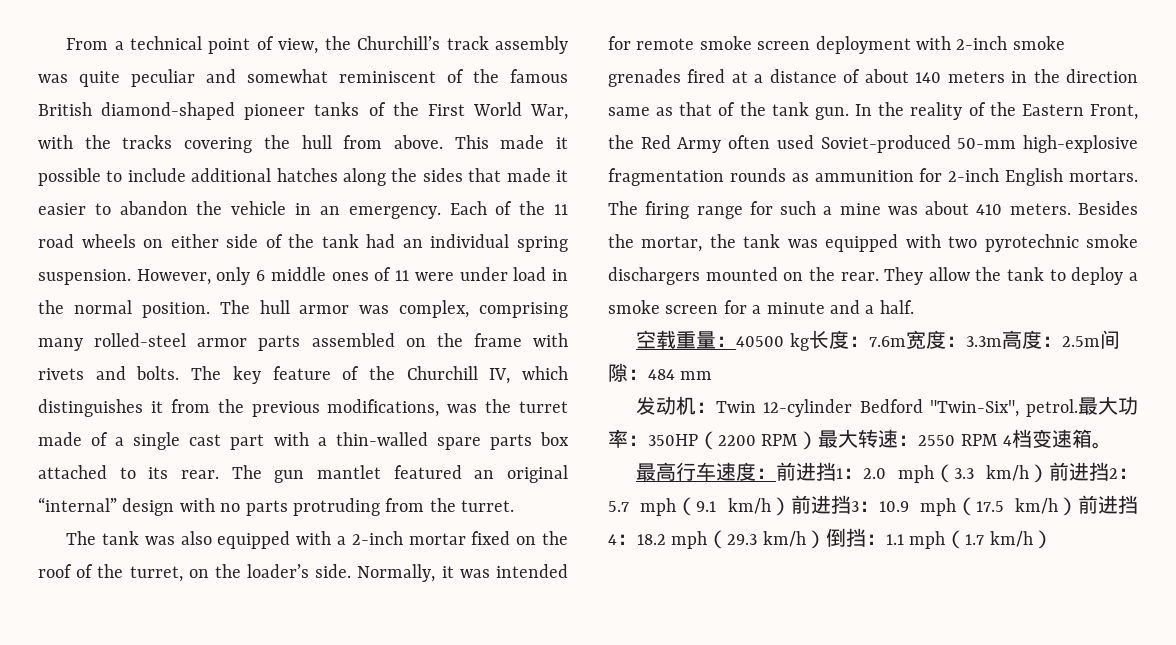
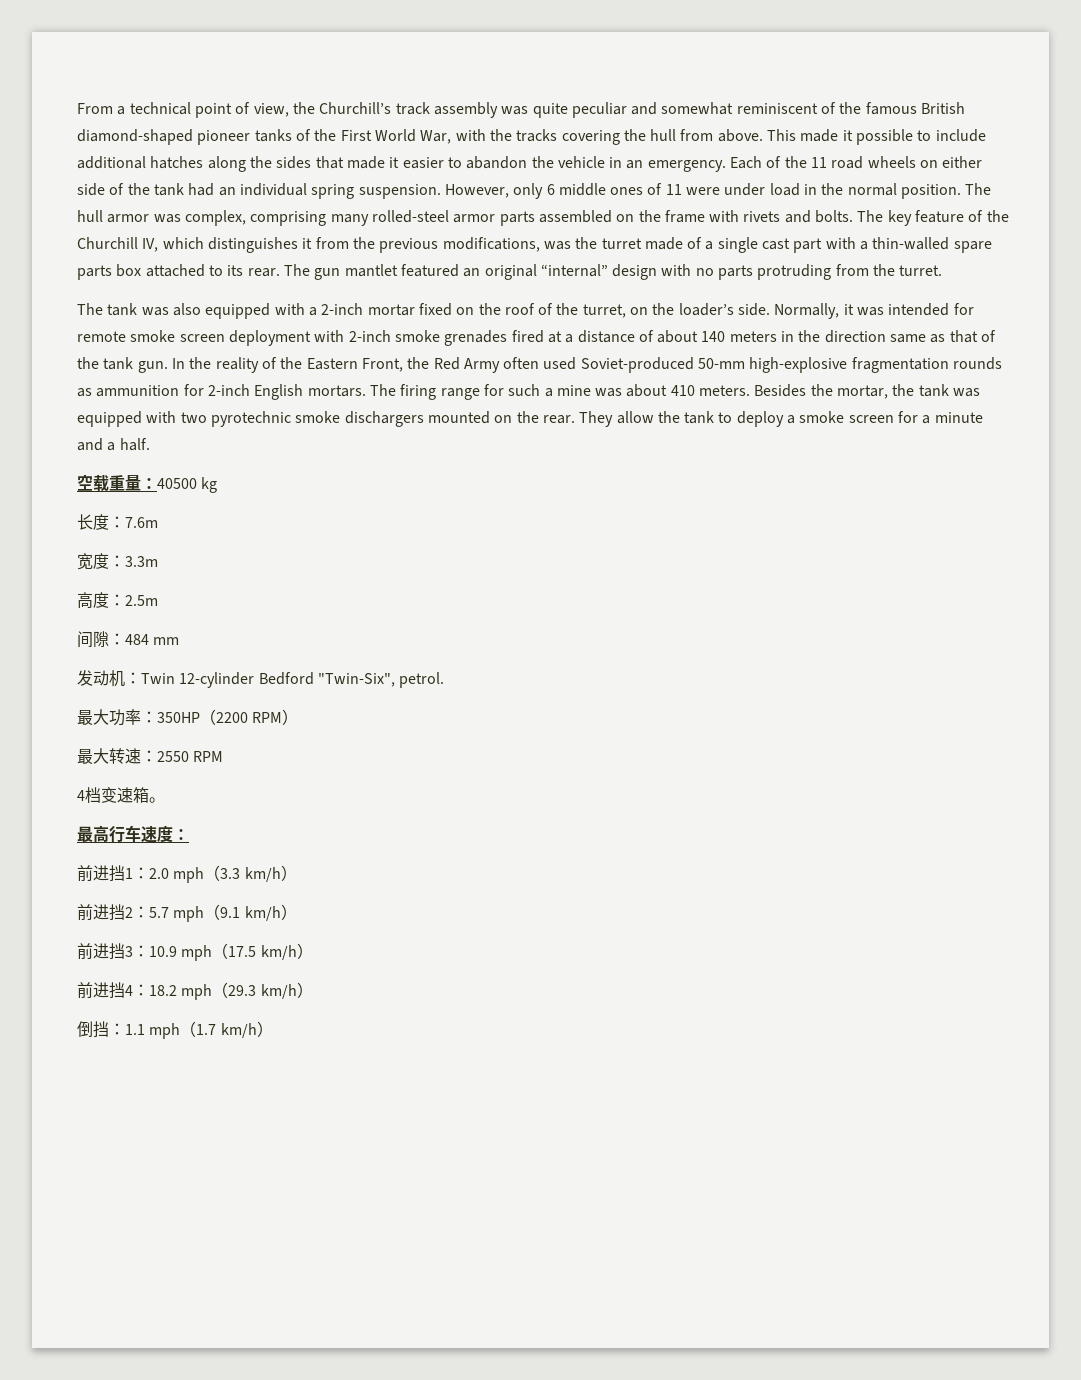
(809, 342) none -> (218, 485) //
(906, 341) none -> (158, 522) //
(1002, 341) none -> (158, 561) //
(1100, 341) none -> (158, 600) //
(1078, 408) none -> (445, 680) //
(819, 440) none -> (299, 717) //
(998, 440) none -> (224, 756) //
(777, 473) none -> (189, 834) //
(1049, 473) none -> (297, 873) //
(791, 506) none -> (297, 912) //
(1078, 506) none -> (313, 951) //
(826, 539) none -> (313, 990) //

